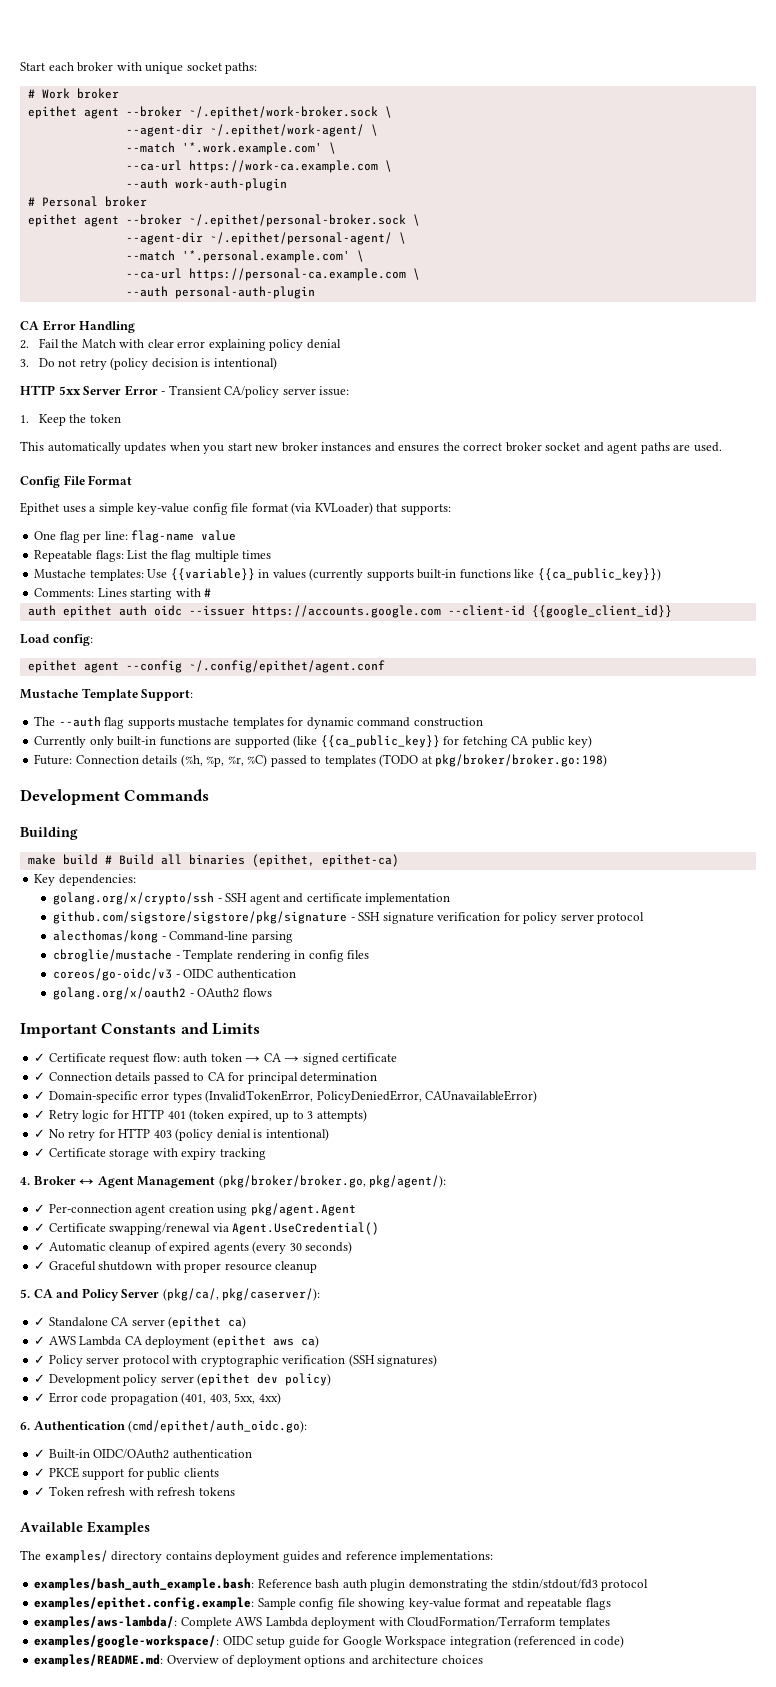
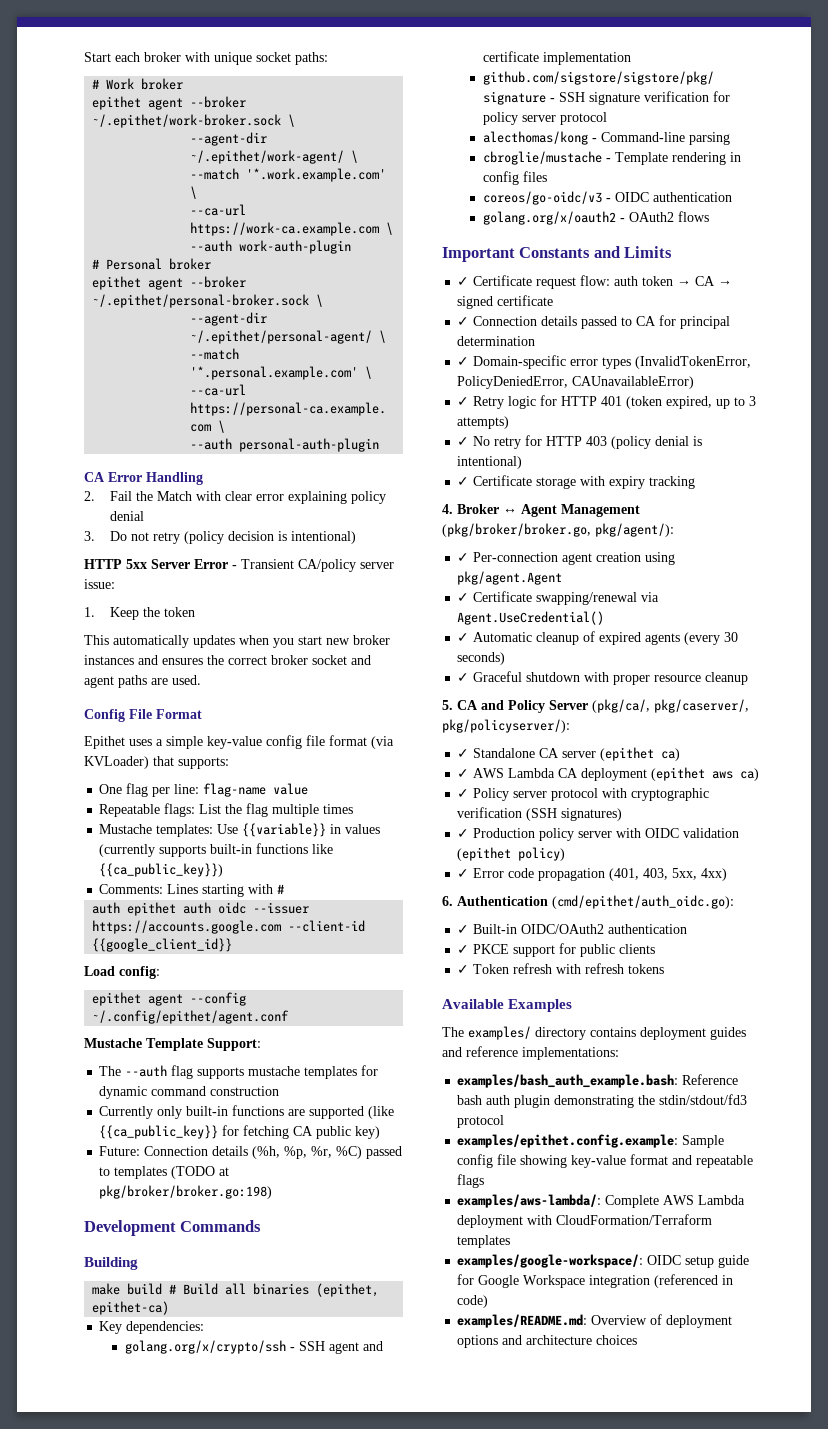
[222,1288,321,1301] pkg/caserver/): -> [654,699,749,713] [442,719,570,733] pkg/caserver/, pkg/policyserver/):
[48,1373,279,1386] Development policy server (epithet dev -> [473,828,740,841] [457,847,512,861] Production policy server with OIDC validation (epithet

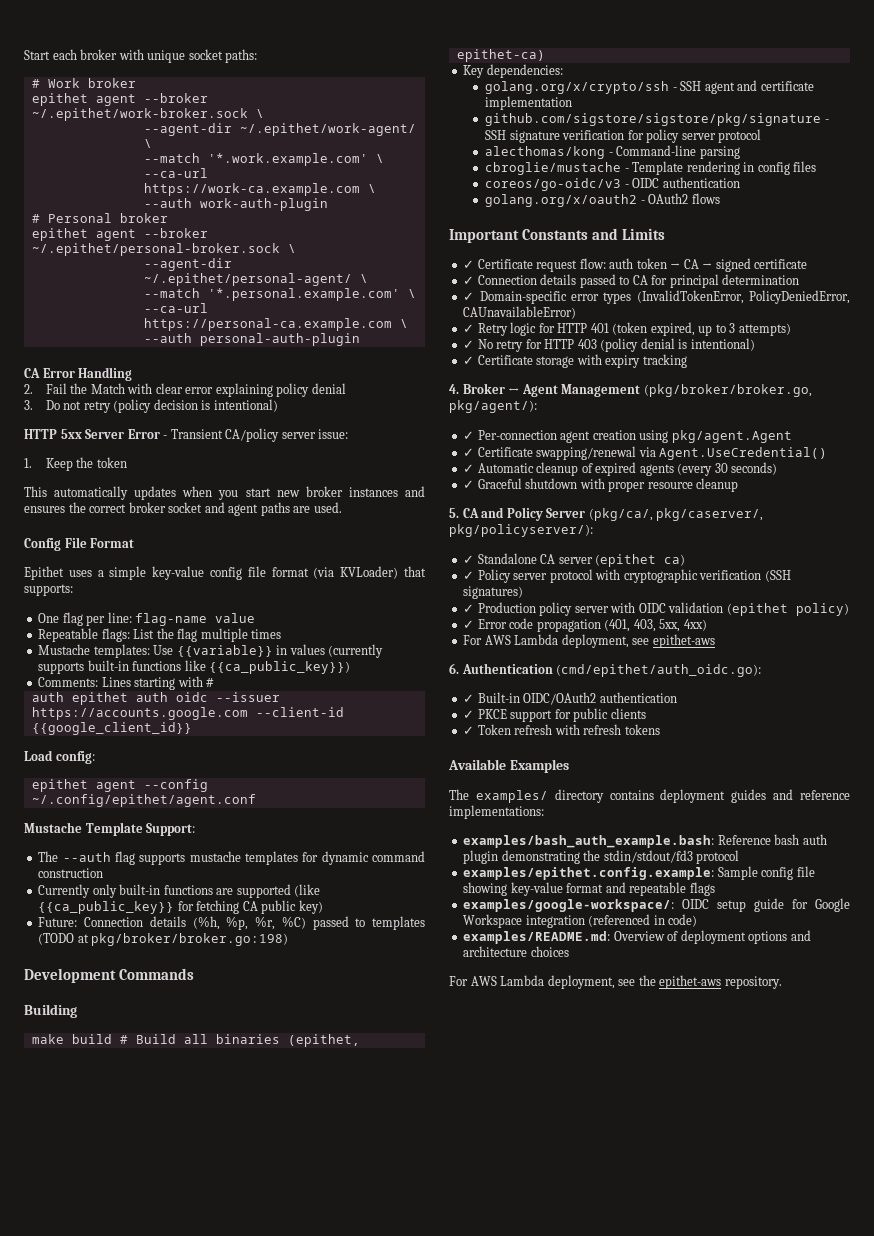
[457,767,760,781] // ✓ AWS Lambda CA deployment (epithet aws ca) -> (686, 560) none
(728, 874) none -> [463,634,715,648] // For AWS Lambda deployment, see epithet-aws
[457,1194,746,1208] [457,1214,713,1228] [457,1235,511,1248] // examples/aws-lambda/: Complete AWS Lambda deployment with CloudFormation/Terraform templates -> (715, 889) none
(638, 1340) none -> [449,975,782,989] // For AWS Lambda deployment, see the epithet-aws repository.

